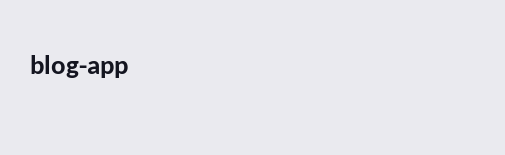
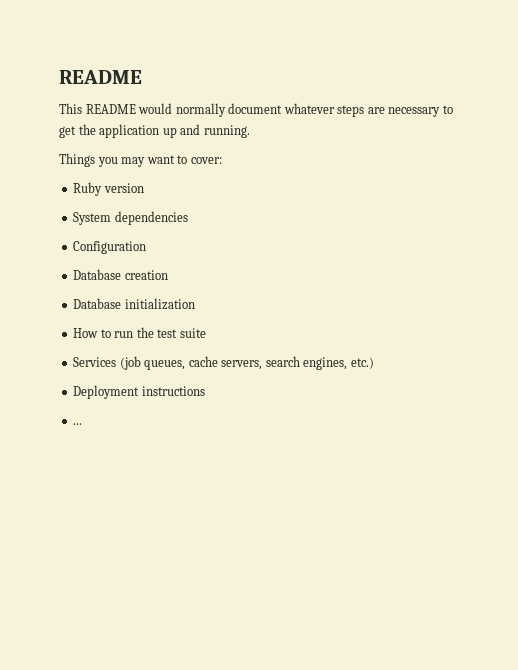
[30,55,128,78] blog-app -> [59,70,142,84] [59,103,453,117] [59,124,250,138] [59,153,222,167] [73,182,144,196] [73,211,188,225] [73,241,147,254] [73,269,168,280] [73,298,195,310] [73,327,206,338] [73,356,374,370] [73,385,205,399] [73,423,83,425] README // This README would normally document whatever steps are necessary to get the application up and running. // Things you may want to cover: // Ruby version // System dependencies // Configuration // Database creation // Database initialization // How to run the test suite // Services (job queues, cache servers, search engines, etc.) // Deployment instructions // ...

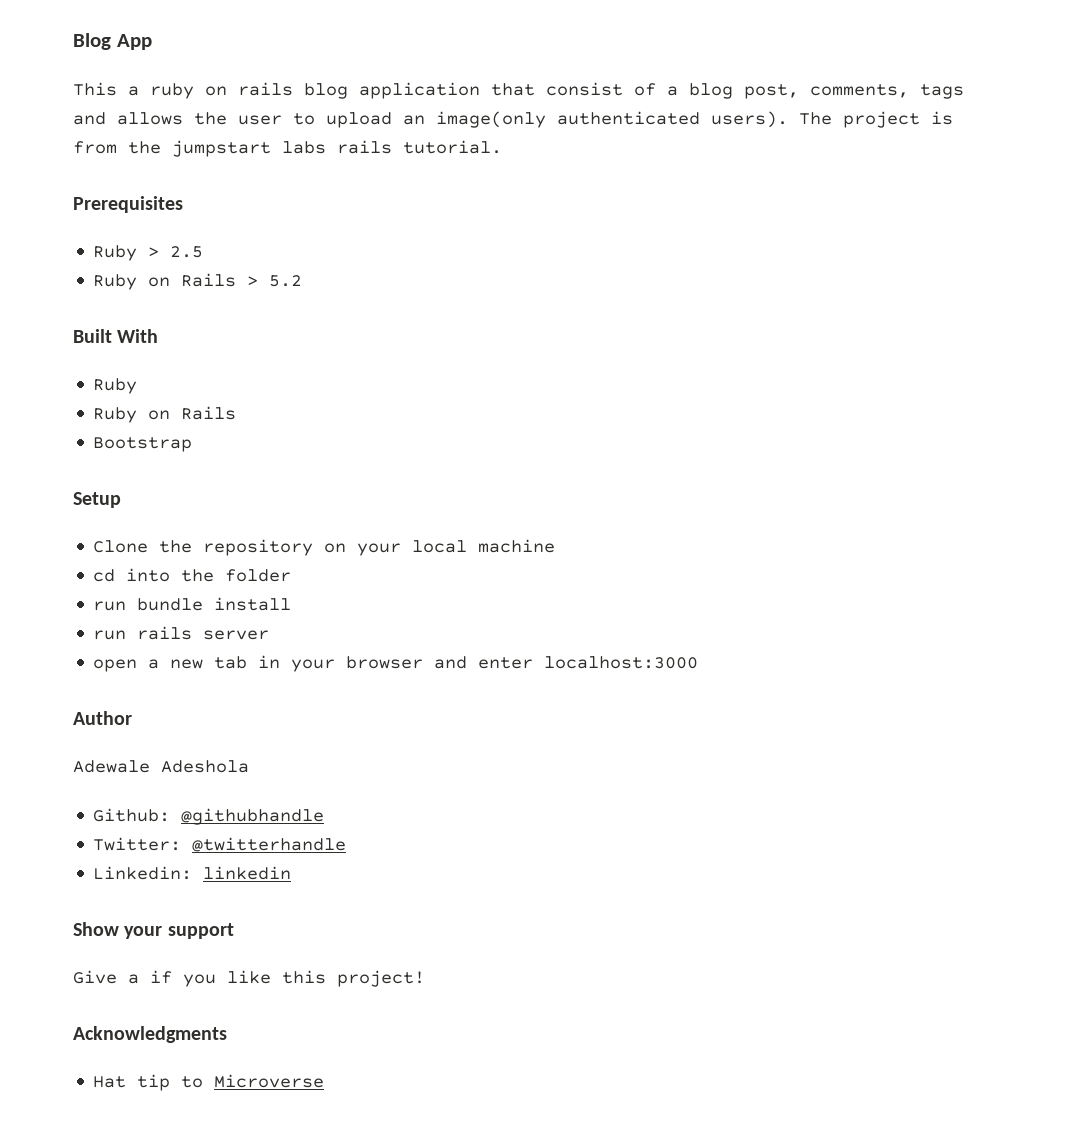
[59,70,142,84] README -> [73,33,152,50] Blog App
[85,103,453,117] [59,124,250,138] [59,153,222,167] [73,182,144,196] [73,211,188,225] [73,241,147,254] [73,269,168,280] [73,298,195,310] [73,327,206,338] [73,356,374,370] [73,385,205,399] [73,423,83,425] README would normally document whatever steps are necessary to get the application up and running. // Things you may want to cover: // Ruby version // System dependencies // Configuration // Database creation // Database initialization // How to run the test suite // Services (job queues, cache servers, search engines, etc.) // Deployment instructions // ... -> [128,82,964,99] [73,111,953,128] [73,140,502,157] [73,196,183,213] [93,245,204,261] [93,273,303,290] [73,329,159,343] [93,378,138,394] [93,406,237,423] [93,437,193,452] [73,492,121,508] [93,539,556,556] [93,568,292,582] [93,597,292,611] [93,626,270,640] [93,655,699,672] [73,711,132,725] [73,760,249,773] [93,808,325,825] [93,837,347,852] [93,866,292,880] [73,922,234,939] [73,970,425,987] [73,1026,227,1043] [93,1074,325,1091] a ruby on rails blog application that consist of a blog post, comments, tags and allows the user to upload an image(only authenticated users). The project is from the jumpstart labs rails tutorial. // Prerequisites // Ruby > 2.5 // Ruby on Rails > 5.2 // Built With // Ruby // Ruby on Rails // Bootstrap // Setup // Clone the repository on your local machine // cd into the folder // run bundle install // run rails server // open a new tab in your browser and enter localhost:3000 // Author // Adewale Adeshola // Github: @githubhandle // Twitter: @twitterhandle // Linkedin: linkedin // Show your support // Give a if you like this project! // Acknowledgments // Hat tip to Microverse

